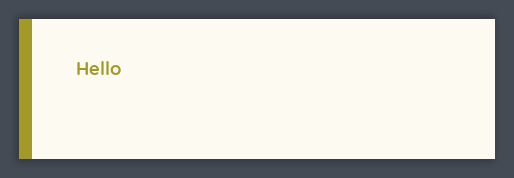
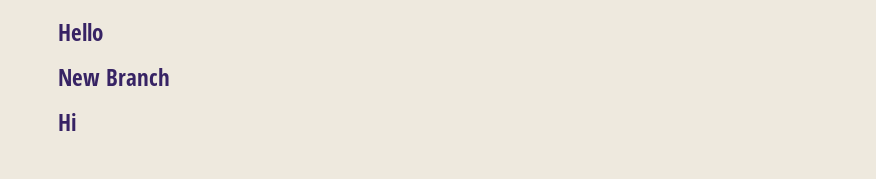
(121, 68) none -> [58,68,171,86] [58,113,77,131] // New Branch // Hi

